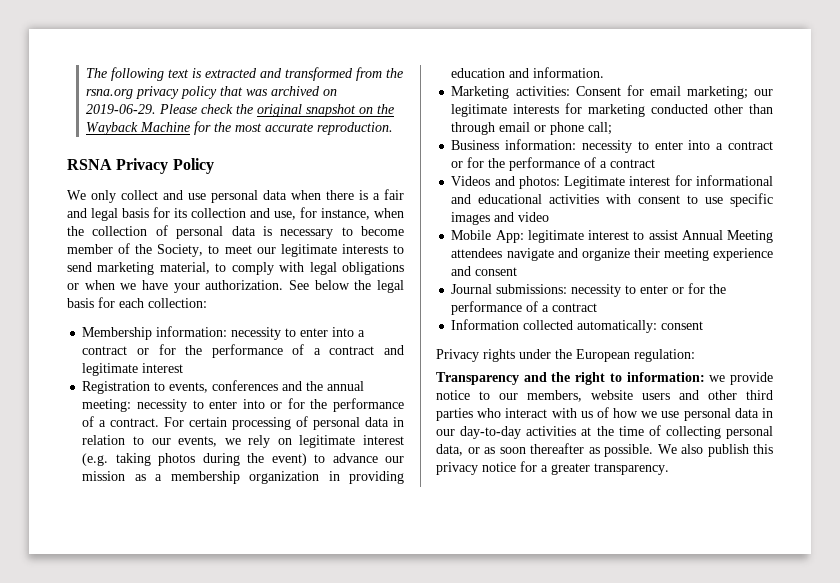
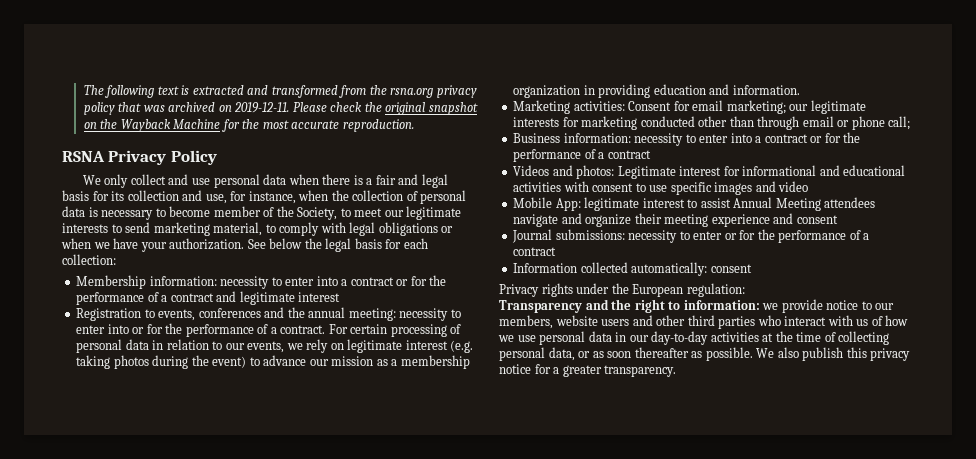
[86,104,157,114] 2019-06-29. -> [234,102,290,113] 2019-12-11.

